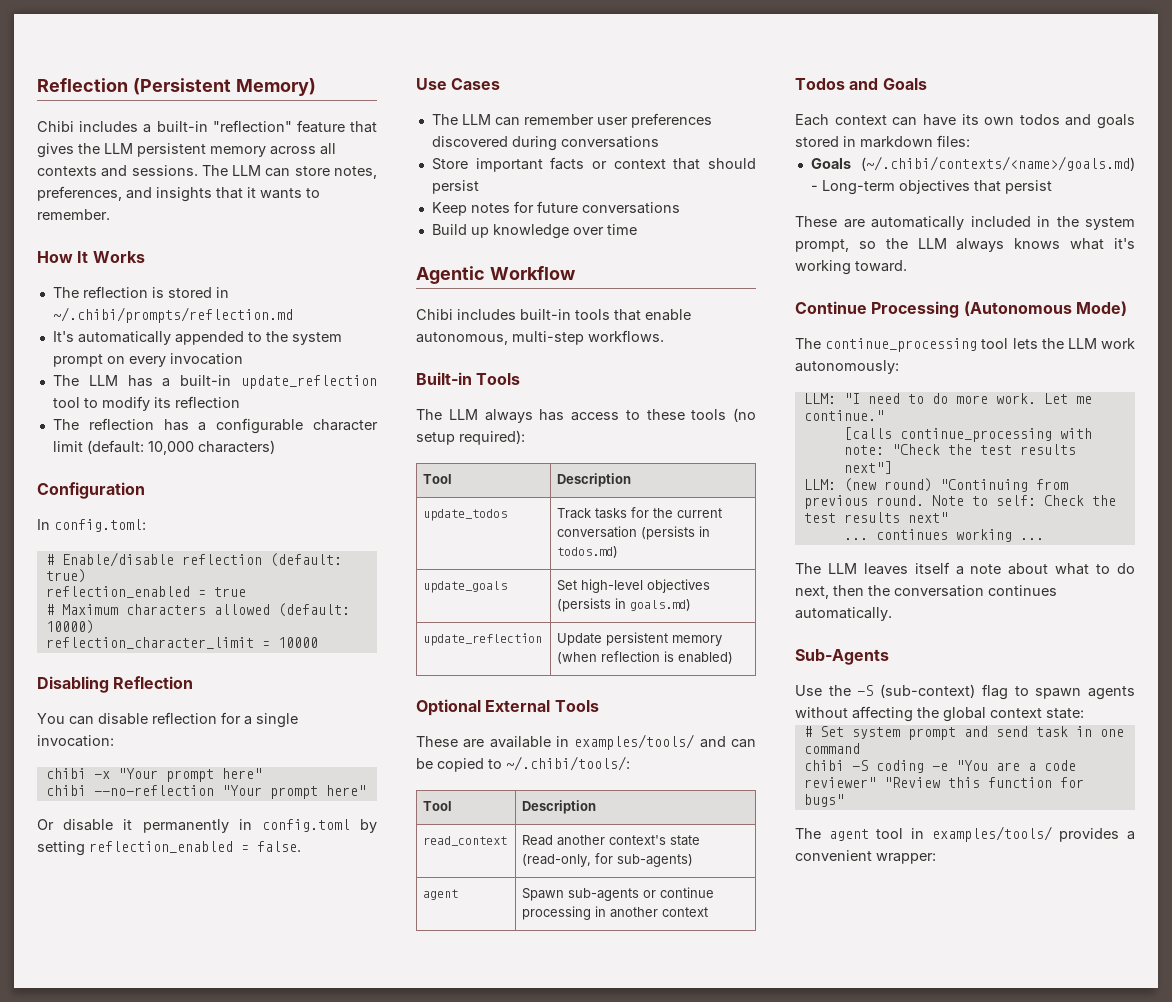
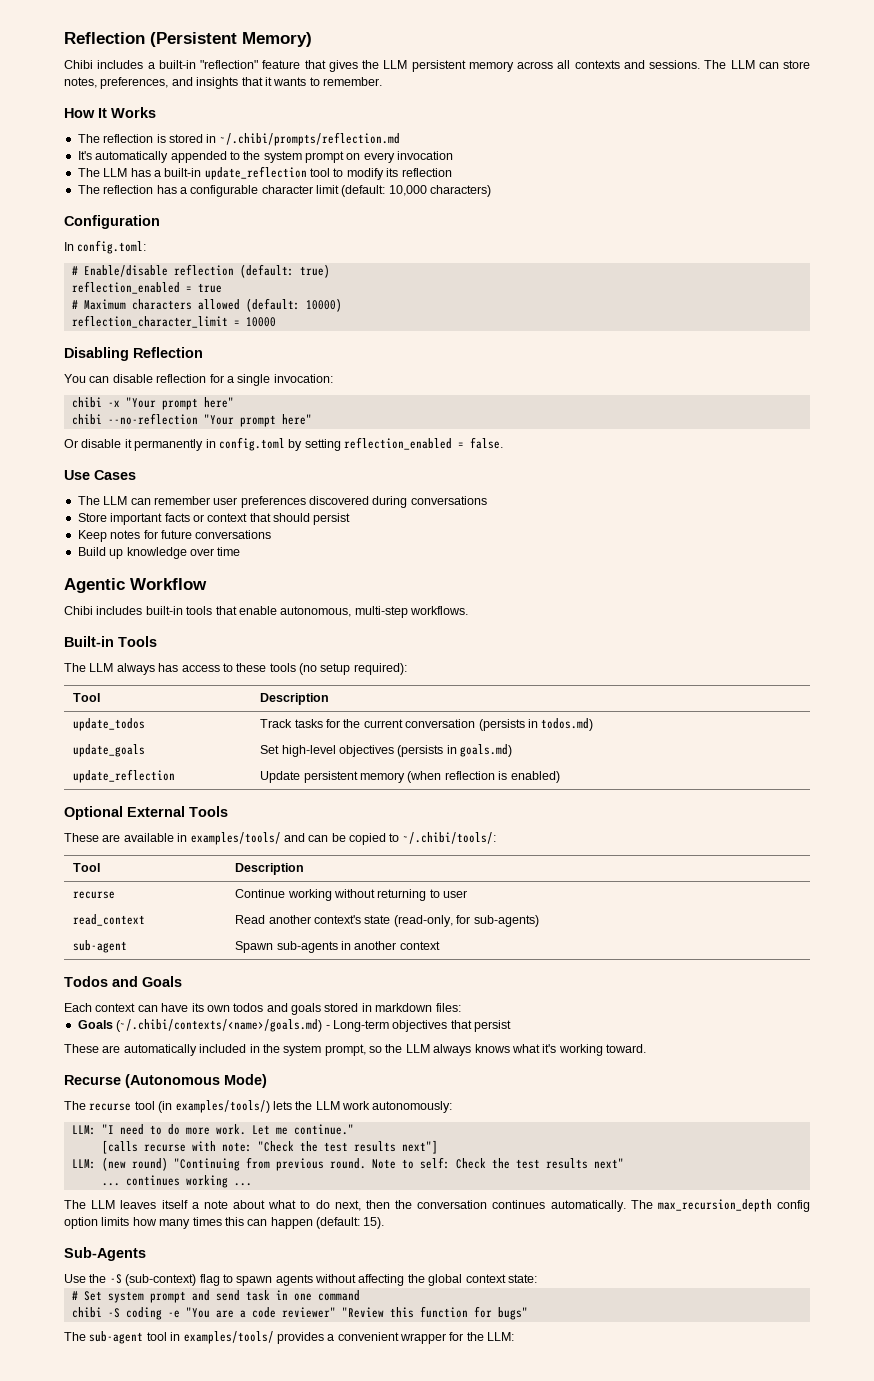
(597, 807) none -> [73,891,116,899] [235,889,468,901] // recurse | Continue working without returning to user
[423,889,459,900] agent -> [73,940,128,953] sub-agent
[643,887,715,898] [522,906,592,920] or continue processing -> (338, 947) none
[795,301,960,318] Continue Processing -> [64,1075,121,1085] Recurse
[825,338,1009,352] continue_processing tool -> [89,1100,270,1113] recurse tool (in examples/tools/)
[899,428,1052,442] continue_processing -> [143,1144,186,1152] recurse
(892, 614) none -> [630,1199,810,1212] [64,1217,385,1229] The max_recursion_depth config option limits how many times this can happen (default: 15).
[828,829,869,841] agent -> [89,1331,144,1344] sub-agent
[876,853,936,864] wrapper: -> [400,1332,515,1344] wrapper for the LLM:

